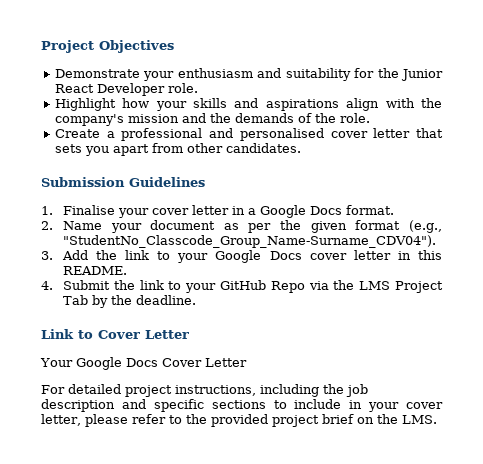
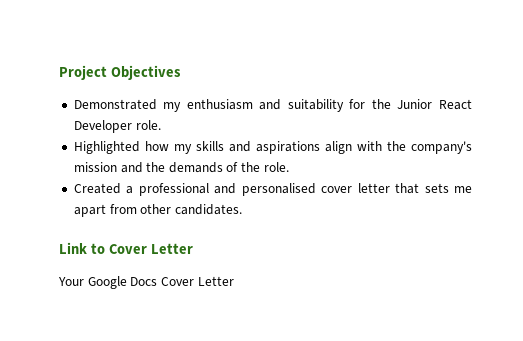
[54,69,175,81] Demonstrate your -> [73,99,182,112] Demonstrated my
[54,98,187,111] Highlight how your -> [73,141,192,154] Highlighted how my
[54,129,100,138] Create -> [73,183,121,194] Created
[84,146,109,156] you -> [454,186,472,193] me
[41,177,205,187] [41,205,394,218] [41,220,442,233] [62,235,436,248] [41,250,443,263] [62,266,127,275] [41,280,443,293] [62,295,196,308] // Submission Guidelines // 1. Finalise your cover letter in a Google Docs format. // 2. Name your document as per the given format (e.g., "StudentNo_Classcode_Group_Name-Surname_CDV04"). // 3. Add the link to your Google Docs cover letter in this README. // 4. Submit the link to your GitHub Repo via the LMS Project Tab by the deadline. -> (242, 209) none
[41,384,368,397] [41,399,443,412] [41,414,437,427] // For detailed project instructions, including the job description and specific sections to include in your cover letter, please refer to the provided project brief on the LMS. -> (234, 281) none

